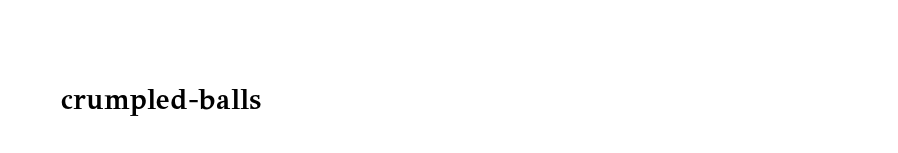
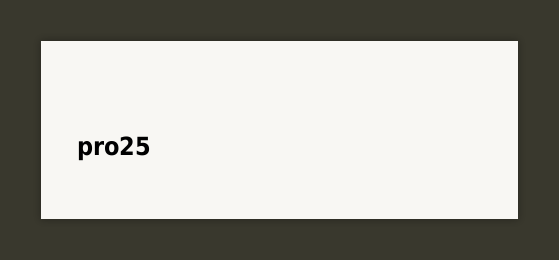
[61,89,261,116] crumpled-balls -> [77,136,151,161] pro25

